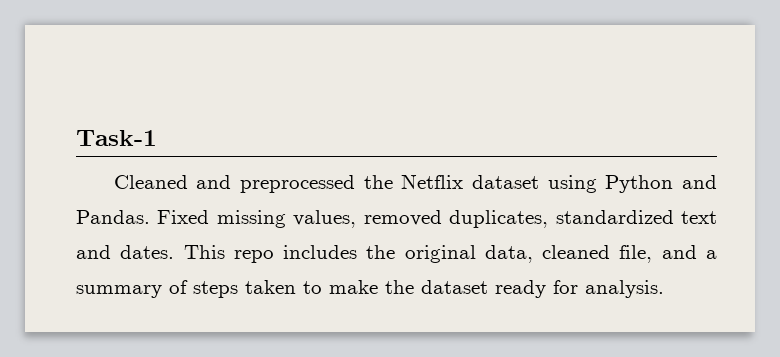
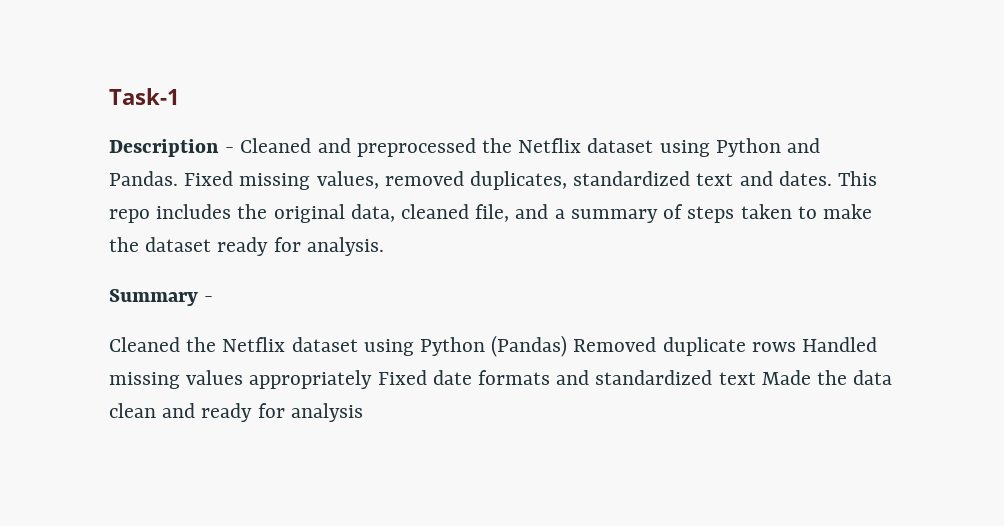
(157, 138) none -> [109,139,235,157] Description -
(664, 289) none -> [109,289,214,306] [109,335,878,357] [109,370,893,389] [109,403,363,422] // Summary - // Cleaned the Netflix dataset using Python (Pandas) Removed duplicate rows Handled missing values appropriately Fixed date formats and standardized text Made the data clean and ready for analysis

